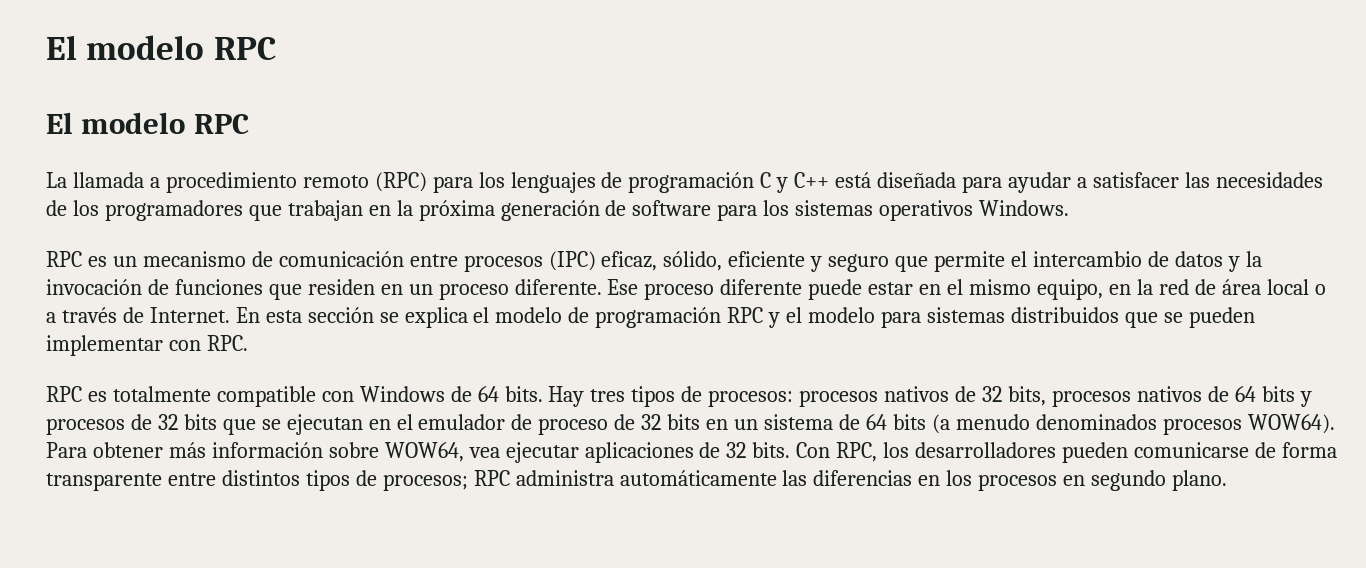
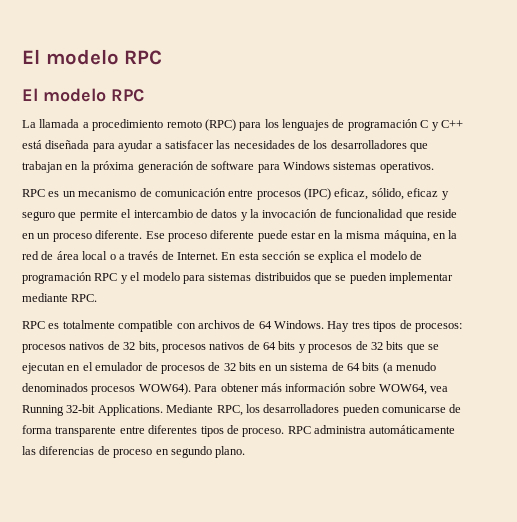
[104,200,243,221] programadores -> [330,140,407,149] desarrolladores
[763,200,1070,221] los sistemas operativos Windows. -> [283,161,434,173] Windows sistemas operativos.
[728,251,806,267] eficiente -> [407,188,439,197] eficaz
[174,279,375,300] funciones que residen -> [335,209,457,221] funcionalidad que reside
[947,279,1103,300] el mismo equipo, -> [333,230,430,242] la misma máquina,
[168,340,201,351] con -> [22,293,68,302] mediante
[359,386,543,402] Windows de 64 bits. -> [197,320,324,329] archivos de 64 Windows.
[538,418,609,435] proceso -> [160,365,205,374] procesos
[505,442,831,463] ejecutar aplicaciones de 32 bits. Con -> [22,404,214,416] Running 32-bit Applications. Mediante
[221,470,468,491] distintos tipos de procesos; -> [148,425,285,437] diferentes tipos de proceso.
[918,470,1058,491] en los procesos -> [97,446,153,458] de proceso

